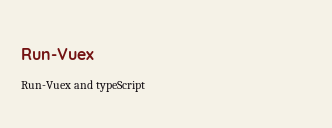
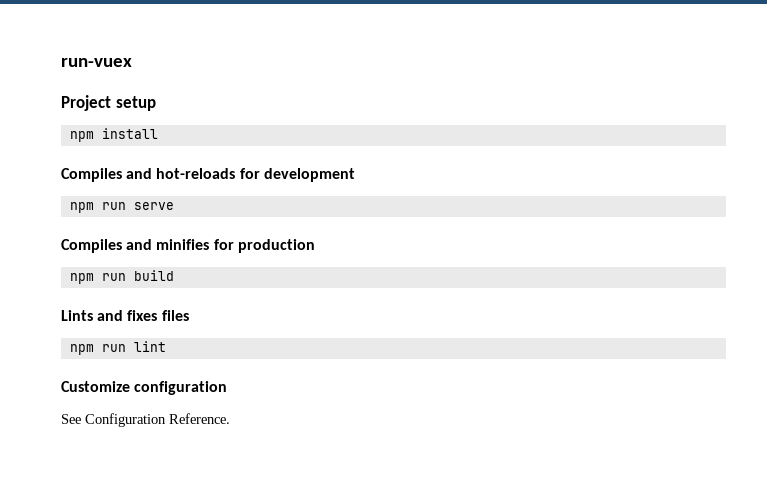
[21,48,94,60] [21,80,146,92] Run-Vuex // Run-Vuex and typeScript -> [61,58,132,67] [61,95,156,111] [69,128,158,142] [61,168,355,182] [69,202,174,213] [61,239,315,253] [69,270,174,284] [61,310,189,321] [69,341,166,355] [61,381,228,395] [61,413,230,427] run-vuex // Project setup // npm install // Compiles and hot-reloads for development // npm run serve // Compiles and minifies for production // npm run build // Lints and fixes files // npm run lint // Customize configuration // See Configuration Reference.

